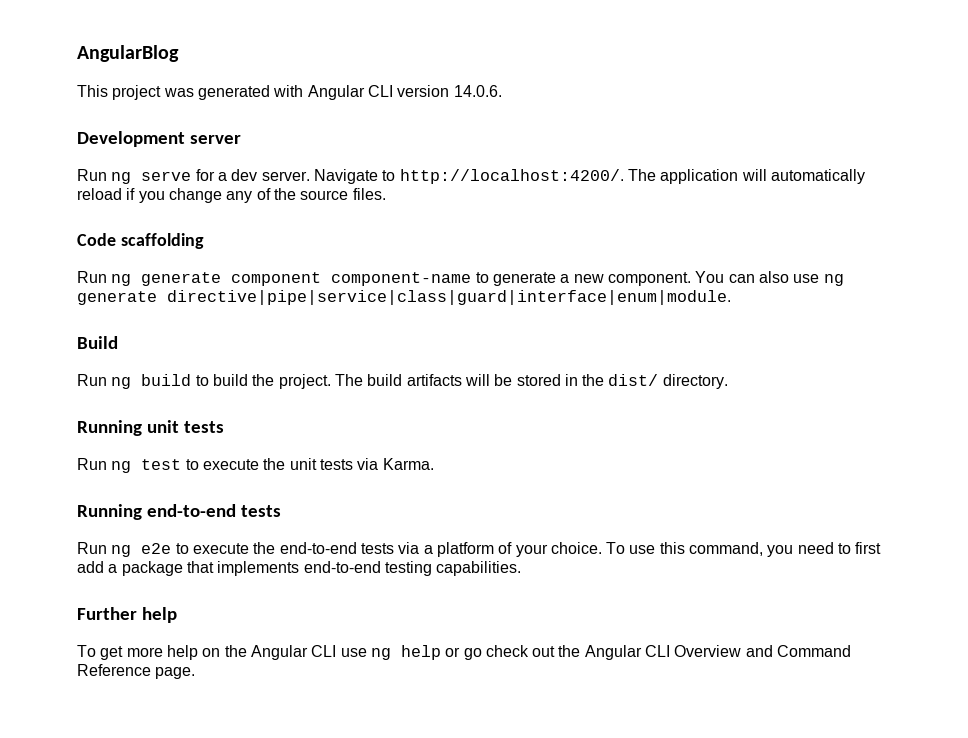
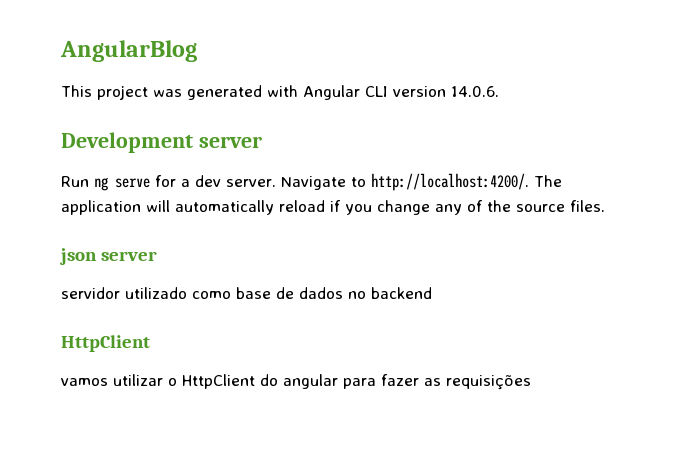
[77,233,204,249] [77,271,844,286] [77,290,731,305] [77,336,118,349] [77,374,728,389] [77,420,224,436] [77,458,434,473] [77,504,281,520] [77,542,882,557] [77,561,522,576] [77,607,177,623] [77,645,852,660] [77,664,196,679] Code scaffolding // Run ng generate component component-name to generate a new component. You can also use ng generate directive|pipe|service|class|guard|interface|enum|module. // Build // Run ng build to build the project. The build artifacts will be stored in the dist/ directory. // Running unit tests // Run ng test to execute the unit tests via Karma. // Running end-to-end tests // Run ng e2e to execute the end-to-end tests via a platform of your choice. To use this command, you need to first add a package that implements end-to-end testing capabilities. // Further help // To get more help on the Angular CLI use ng help or go check out the Angular CLI Overview and Command Reference page. -> [60,248,158,265] [61,287,432,299] [61,335,150,352] [61,374,531,390] json server // servidor utilizado como base de dados no backend // HttpClient // vamos utilizar o HttpClient do angular para fazer as requisições

